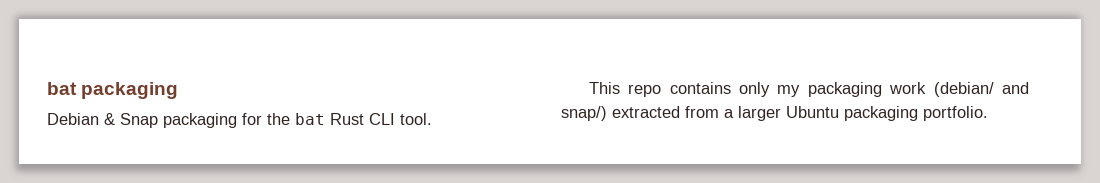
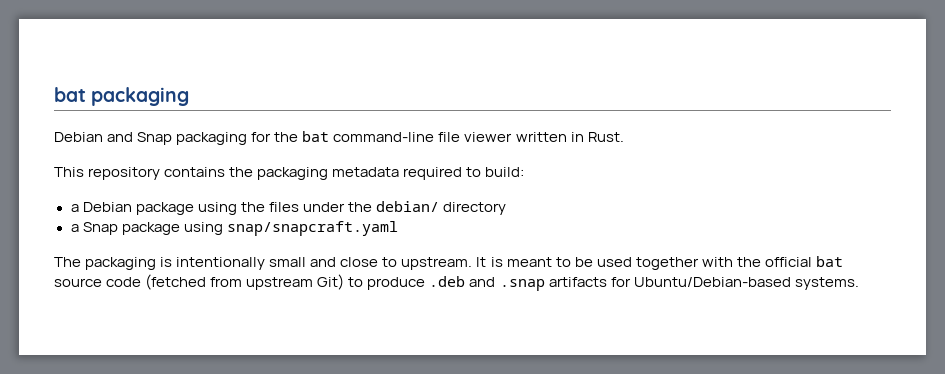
[104,113,115,125] & -> [107,132,134,142] and
[330,113,432,125] [588,82,1029,97] [561,106,988,121] Rust CLI tool. // This repo contains only my packaging work (debian/ and snap/) extracted from a larger Ubuntu packaging portfolio. -> [333,132,624,142] [54,167,525,180] [70,201,506,215] [70,221,398,236] [54,256,843,270] [54,274,859,291] command-line file viewer written in Rust. // This repository contains the packaging metadata required to build: // a Debian package using the files under the debian/ directory // a Snap package using snap/snapcraft.yaml // The packaging is intentionally small and close to upstream. It is meant to be used together with the official bat source code (fetched from upstream Git) to produce .deb and .snap artifacts for Ubuntu/Debian-based systems.

